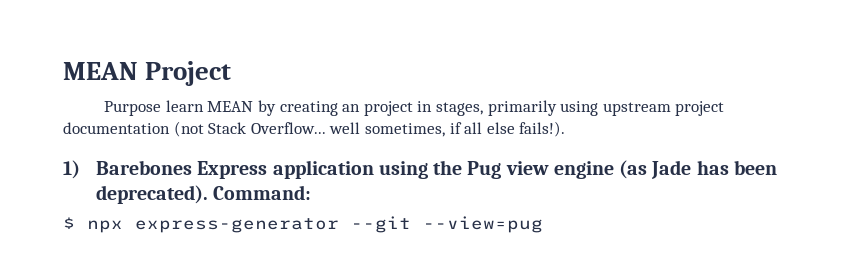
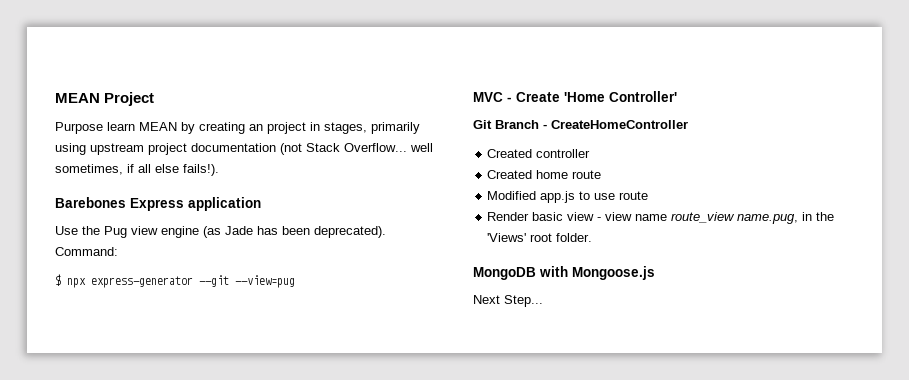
[63,160,80,179] 1) -> (219, 170) none
[378,161,428,179] using -> [55,226,78,235] // Use
(543, 224) none -> [473,91,677,102] [473,120,688,129] [487,149,591,158] [487,170,602,179] [487,191,649,203] [487,212,835,224] [487,233,593,242] [473,266,655,280] [473,295,543,307] // MVC - Create 'Home Controller' // Git Branch - CreateHomeController // Created controller // Created home route // Modified app.js to use route // Render basic view - view name route_view name.pug, in the 'Views' root folder. // MongoDB with Mongoose.js // Next Step...

